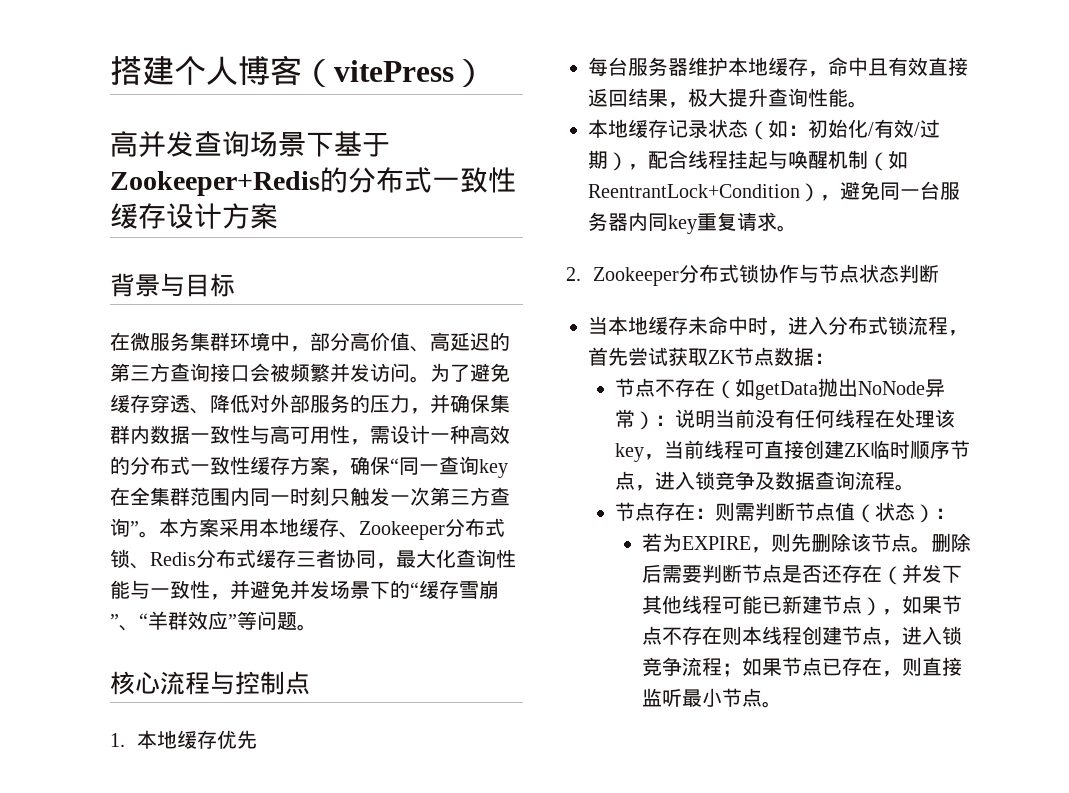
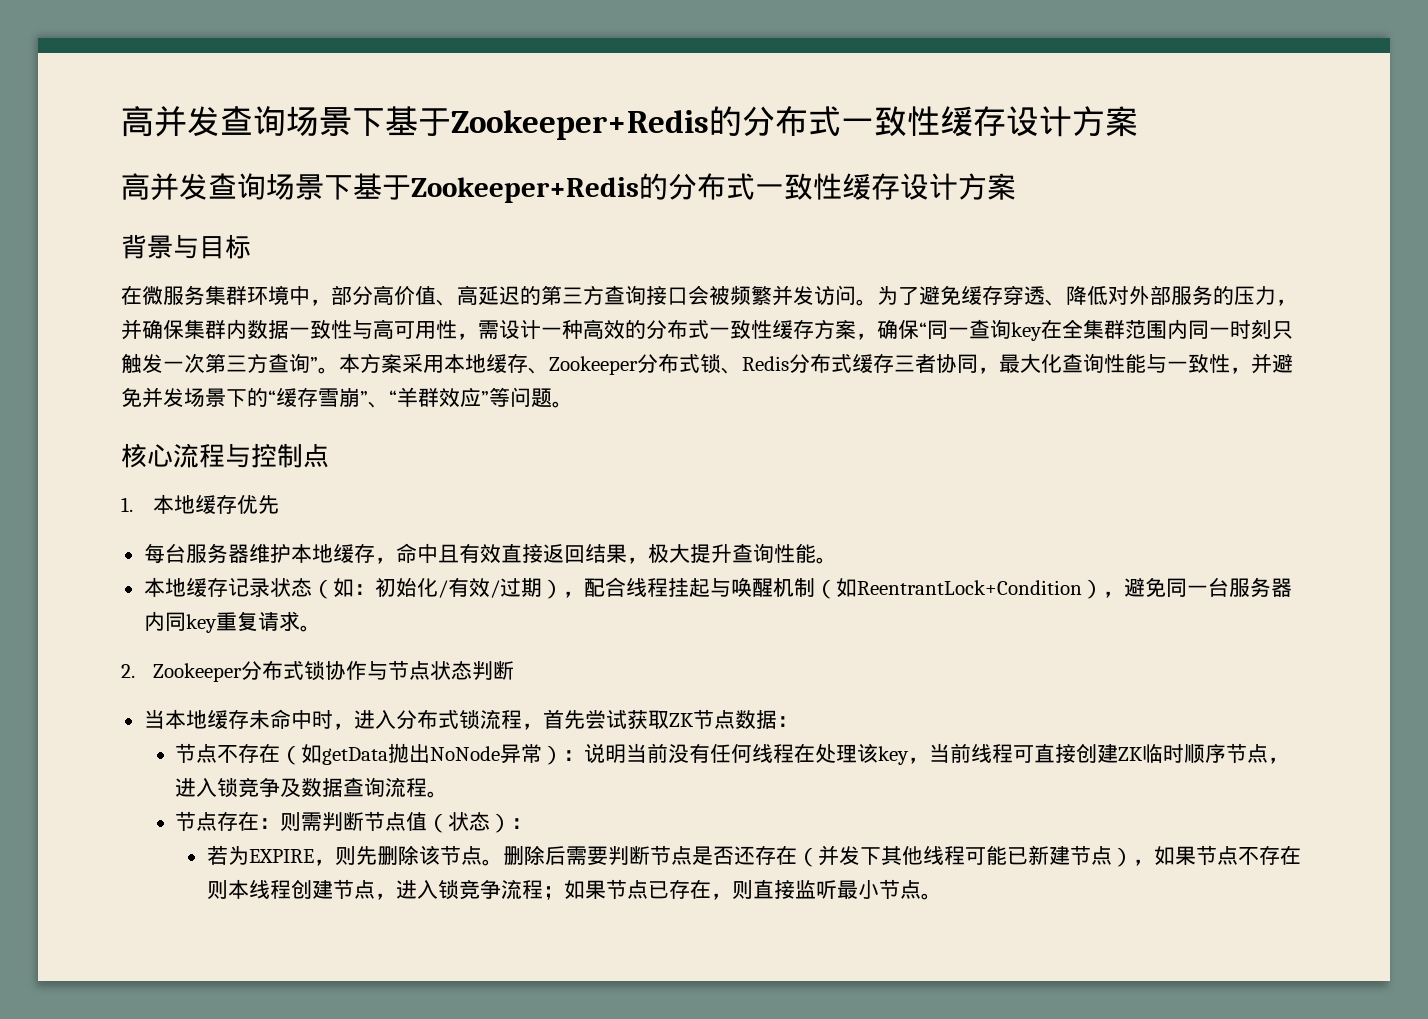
[110,55,486,87] 搭建个人博客（vitePress） -> [121,106,1138,140] 高并发查询场景下基于Zookeeper+Redis的分布式一致性缓存设计方案

